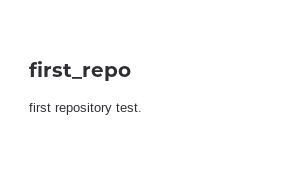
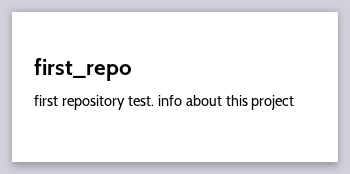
(142, 107) none -> [157,95,295,110] info about this project

